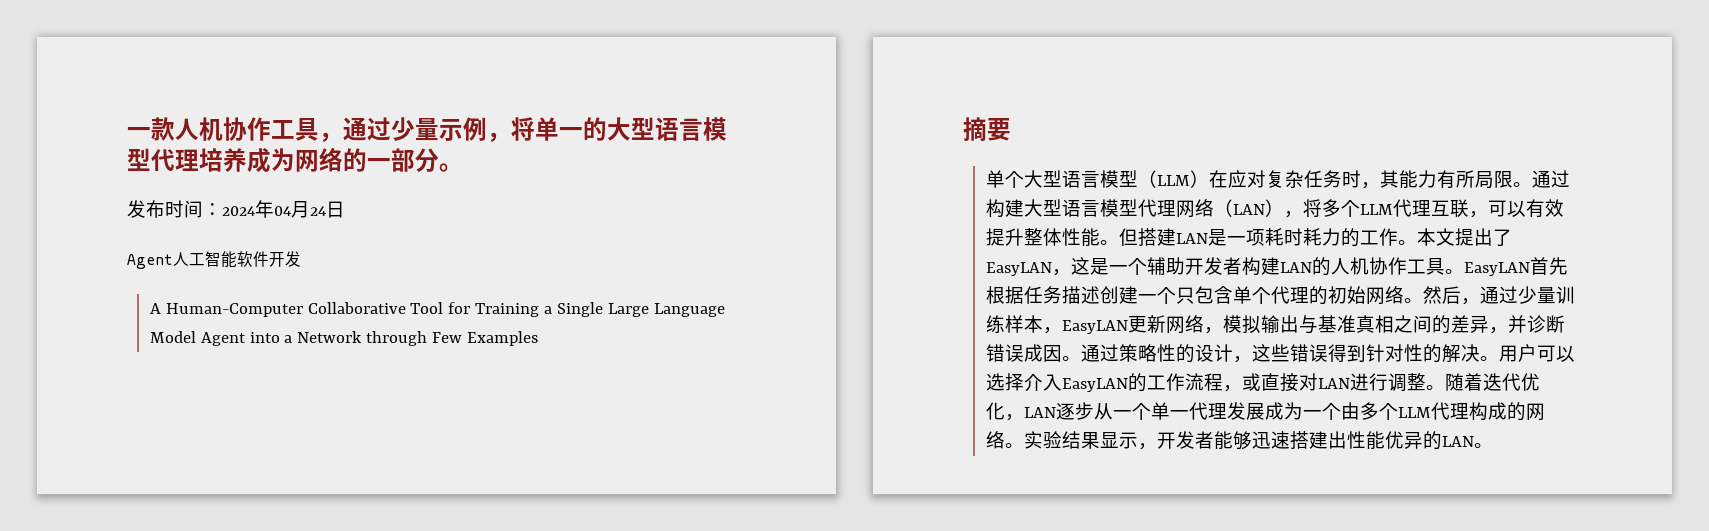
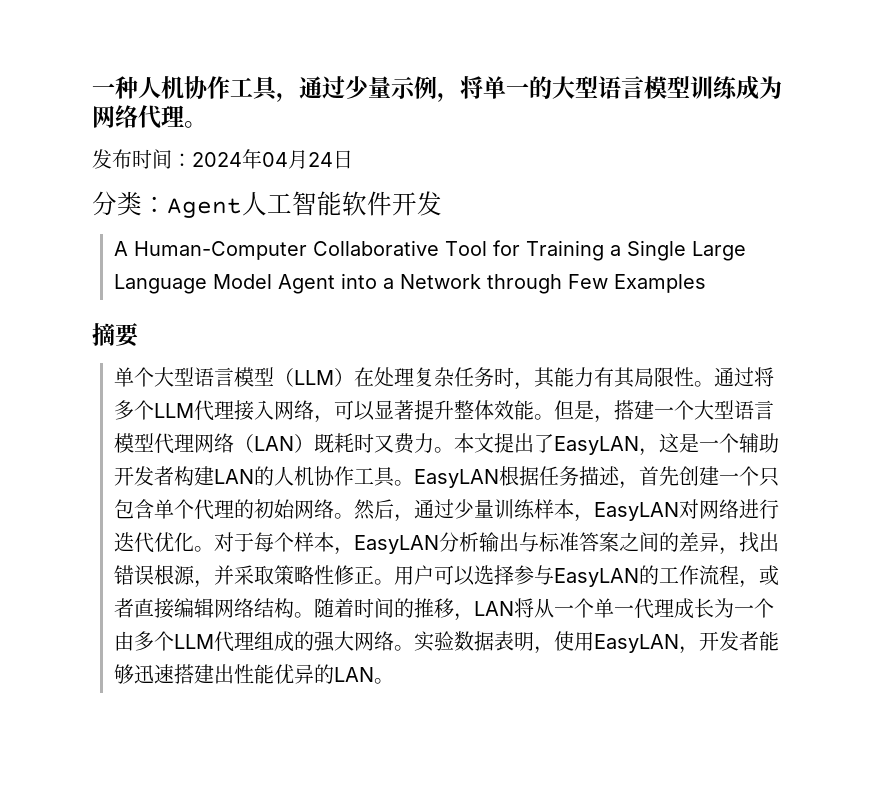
[127,117,175,141] 一款 -> [92,76,138,99] 一种
[151,147,439,173] 代理培养成为网络的一部分 -> [690,76,782,100] [92,105,184,129] 训练成为网络代理
(345, 209) none -> [92,191,167,216] 分类：
[1227,170,1266,188] 应对 -> [374,367,415,387] 处理
[1455,170,1570,189] [985,199,1024,218] 所局限。通过构建 -> [614,367,775,388] [114,400,695,423] 其局限性。通过将多个LLM代理接入网络，可以显著提升整体效能。但是，搭建一个
[1283,199,1564,218] [985,228,1398,247] ，将多个LLM代理互联，可以有效提升整体性能。但搭建LAN是一项耗时耗力的工作 -> [314,433,435,454] 既耗时又费力
[1529,257,1568,275] 首先 -> (500, 478) none
(1100, 295) none -> [619,466,680,489] ，首先
[1127,315,1565,334] [985,344,1480,363] 更新网络，模拟输出与基准真相之间的差异，并诊断错误成因。通过策略性的设计，这些错误得到针对性的解决 -> [679,499,780,519] [114,532,780,555] [114,565,375,588] 对网络进行迭代优化。对于每个样本，EasyLAN分析输出与标准答案之间的差异，找出错误根源，并采取策略性修正
[1023,373,1062,391] 介入 -> [514,565,555,585] 参与
[1260,373,1540,392] [985,402,1094,421] 直接对LAN进行调整。随着迭代优化，LAN逐步 -> [114,598,535,621] 者直接编辑网络结构。随着时间的推移，LAN将
[1226,402,1284,420] 发展成 -> [674,598,715,619] 成长
[1468,402,1545,421] [985,431,1138,449] 构成的网络。实验结果显示 -> [254,631,680,654] 组成的强大网络。实验数据表明，使用EasyLAN

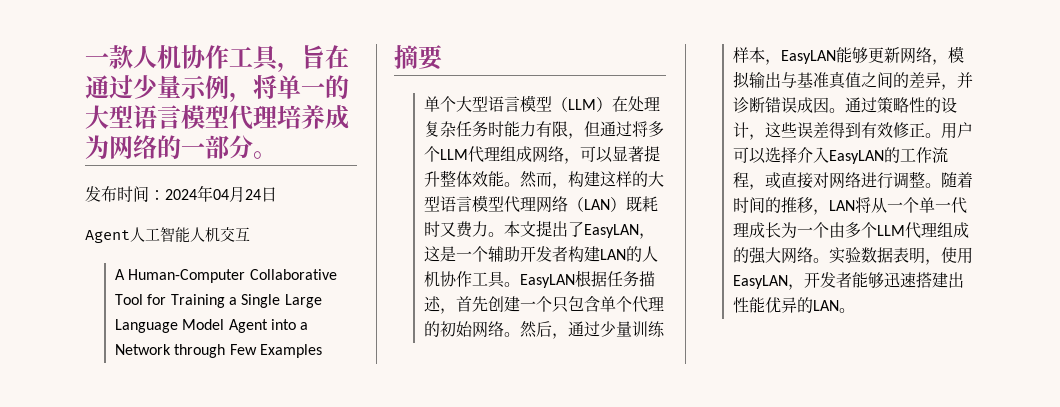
[92,76,138,99] 一种 -> [85,45,133,69] 一款
(299, 97) none -> [301,45,349,69] 旨在
[690,76,782,100] [92,105,184,129] 训练成为网络代理 -> [229,105,349,130] [85,135,253,159] 代理培养成为网络的一部分
[92,191,167,216] 分类： -> (277, 194) none
[342,191,442,216] 软件开发 -> [190,227,250,242] 人机交互
[514,367,715,390] ，其能力有其局限性。 -> [504,121,601,139] 能力有限，但
[234,400,275,421] 接入 -> [500,146,533,162] 组成
[554,400,695,423] 但是，搭建一个 -> [520,171,649,189] 然而，构建这样的
[679,499,780,519] [114,532,780,555] [114,565,335,588] 对网络进行迭代优化。对于每个样本，EasyLAN分析输出与标准答案之间的差异，找出错误根源，并采取策略性 -> [836,46,965,65] [733,71,974,90] [733,97,958,113] [733,122,894,140] 能够更新网络，模拟输出与基准真值之间的差异，并诊断错误成因。通过策略性的设计，这些误差得到有效
[514,565,555,585] 参与 -> [797,147,830,163] 介入
[114,598,295,619] 者直接编辑网络结构 -> [781,171,926,189] 直接对网络进行调整

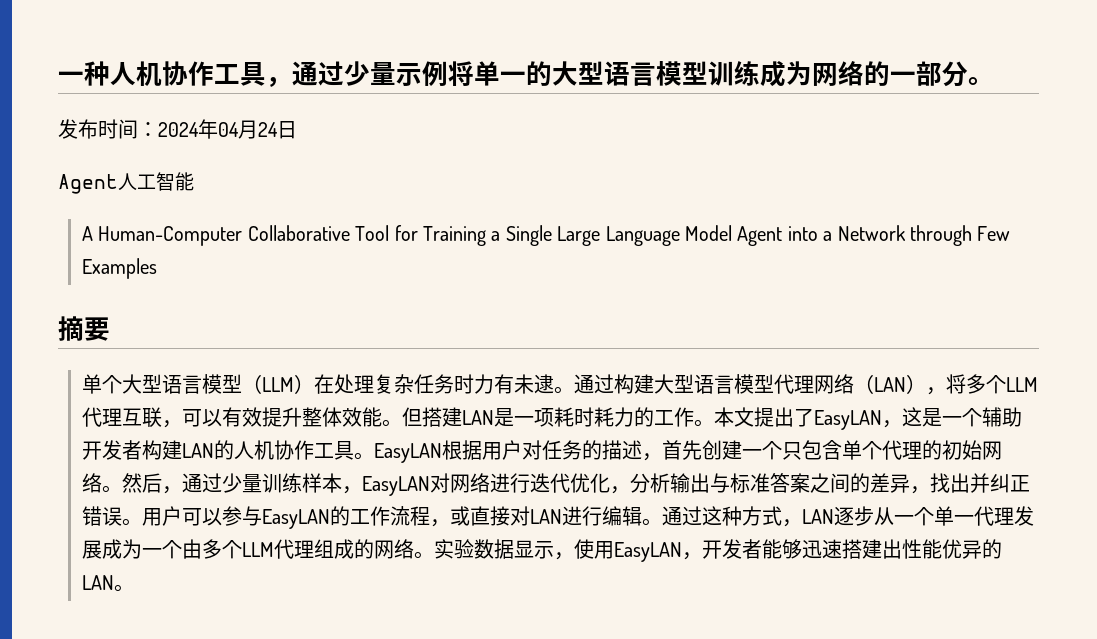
[85,45,133,69] 一款 -> [58,61,110,86] 一种
[301,45,349,69] 旨在 -> (292, 82) none
[229,92,253,102] ， -> (448, 73) none
[229,105,325,130] 代理培养 -> [708,61,760,86] 训练
[190,227,250,242] 人机交互 -> (194, 181) none
[504,121,665,139] [424,145,661,164] [424,170,649,189] 能力有限，但通过将多个LLM代理组成网络，可以显著提升整体效能。然而，构建这样的 -> [474,374,655,394] 力有未逮。通过构建
[626,196,659,212] [424,221,489,238] 既耗时又费力 -> [926,374,1039,395] [82,407,695,428] ，将多个LLM代理互联，可以有效提升整体效能。但搭建LAN是一项耗时耗力的工作
[607,271,640,287] 任务 -> [482,440,603,460] 用户对任务的
[836,46,965,65] [733,71,974,90] [733,97,958,113] [733,122,926,140] 能够更新网络，模拟输出与基准真值之间的差异，并诊断错误成因。通过策略性的设计，这些误差得到有效修正 -> [430,473,1031,494] [82,506,123,526] 对网络进行迭代优化，分析输出与标准答案之间的差异，找出并纠正错误
[765,147,830,163] 选择介入 -> [222,506,263,526] 参与
[829,171,974,189] [733,197,872,215] 网络进行调整。随着时间的推移，LAN将 -> [530,506,875,527] LAN进行编辑。通过这种方式，LAN逐步
[749,222,782,238] 成长 -> [1014,506,1035,526] [82,539,123,559] 发展成
[749,247,782,264] 强大 -> (375, 549) none
[893,247,926,264] 表明 -> [514,540,555,559] 显示

